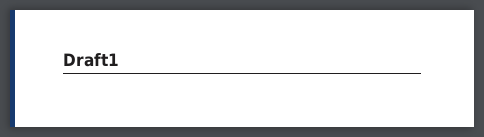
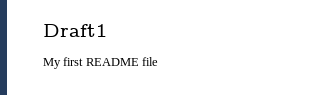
(119, 60) none -> [43,57,159,69] // My first README file

